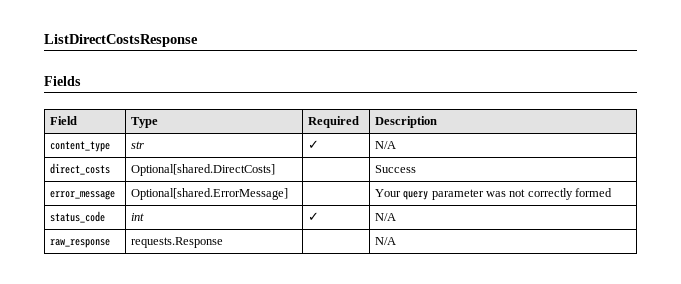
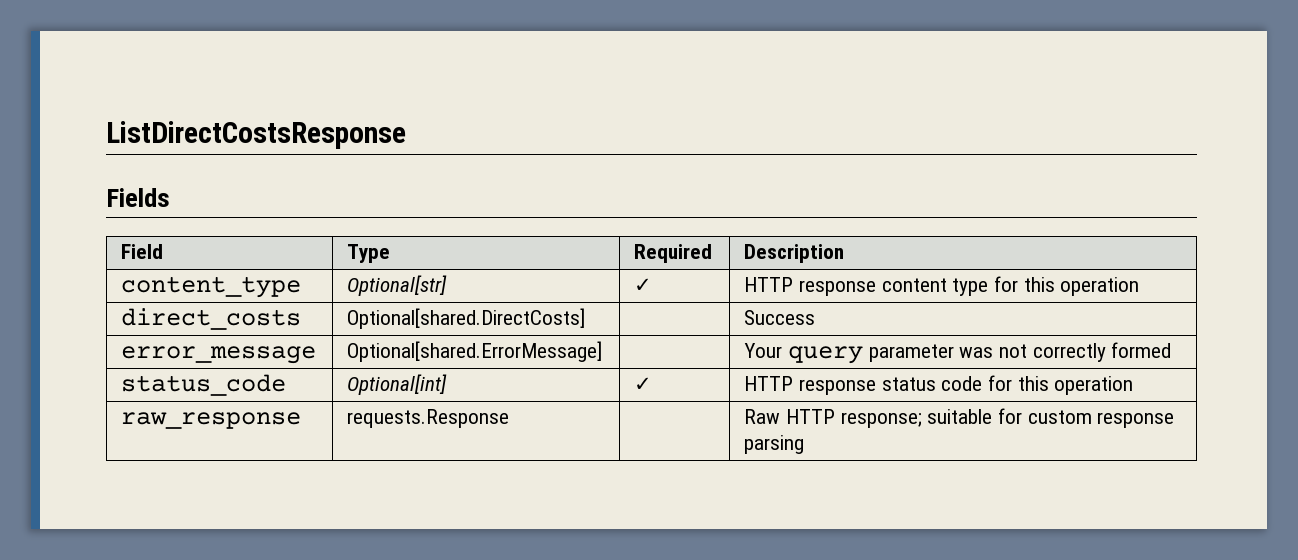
[130,141,144,149] [307,140,319,149] [374,141,396,149] str | ✓ | N/A -> [347,275,448,296] [634,278,653,292] [744,276,1140,296] Optional[str] | ✓ | HTTP response content type for this operation
[130,213,144,221] [307,212,319,221] [374,213,396,221] [49,239,110,248] [130,237,223,248] [374,237,396,245] int | ✓ | N/A // raw_response | requests.Response | | N/A -> [347,374,448,395] [634,377,653,391] [744,375,1134,395] [121,412,302,429] [347,409,510,428] [744,408,1175,428] [744,435,805,454] Optional[int] | ✓ | HTTP response status code for this operation // raw_response | requests.Response | | Raw HTTP response; suitable for custom response parsing

